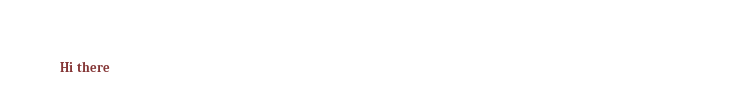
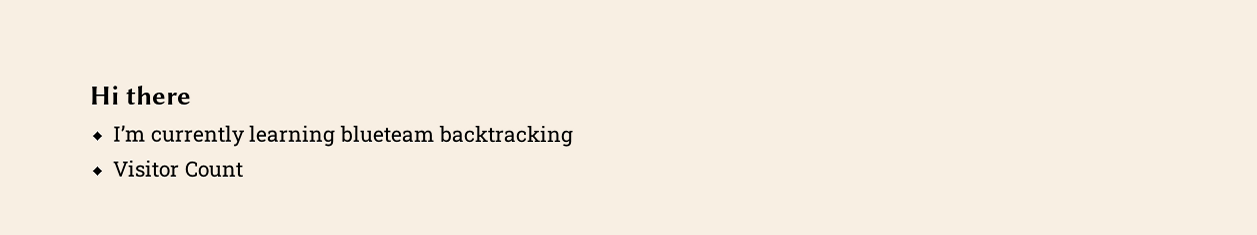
(110, 66) none -> [112,125,573,147] [112,160,243,178] // I’m currently learning blueteam backtracking // Visitor Count

